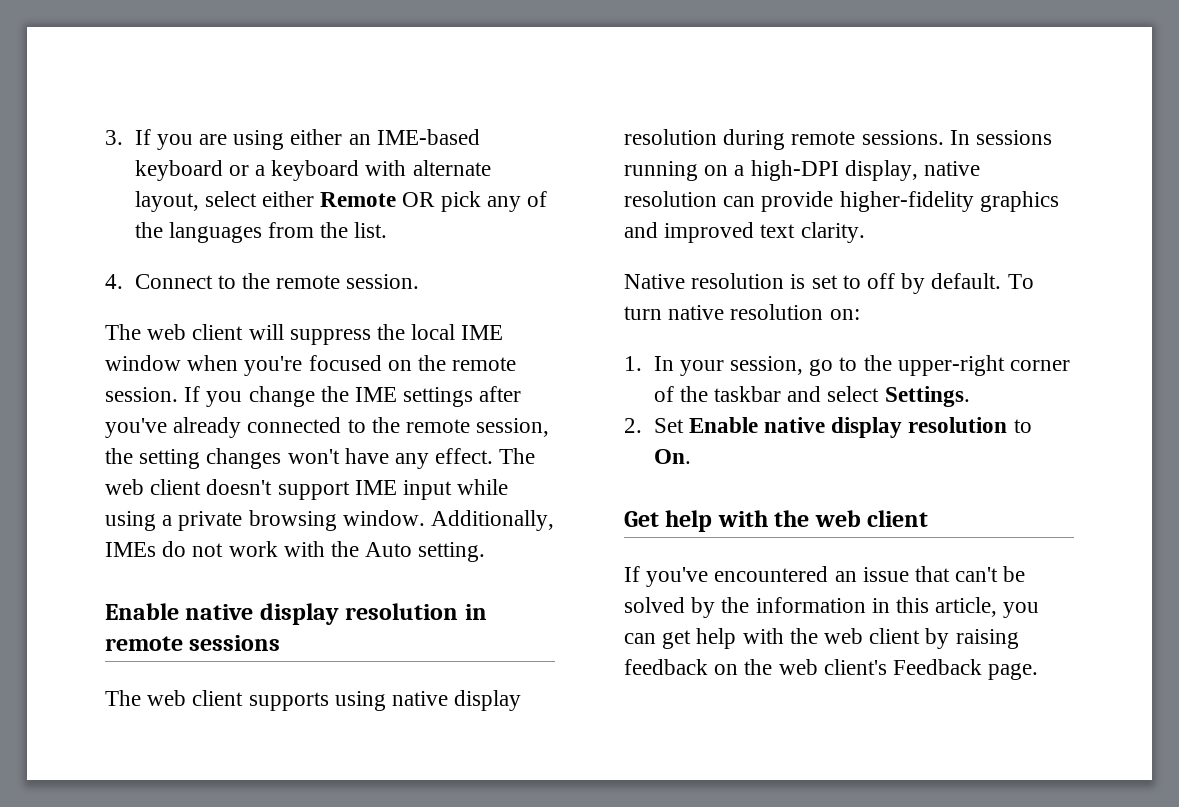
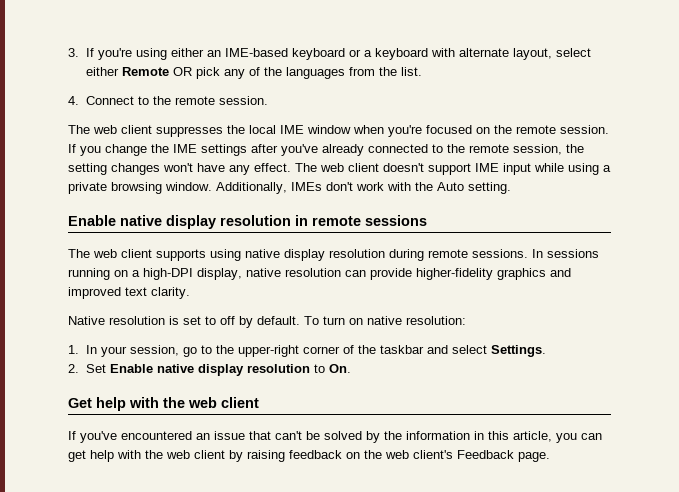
[156,134,227,150] you are -> [97,48,132,60] you're
[248,324,371,345] will suppress -> [156,126,223,137] suppresses
[162,541,224,557] do not -> [326,182,353,191] don't
[668,304,860,320] native resolution on: -> [349,316,466,325] on native resolution:

